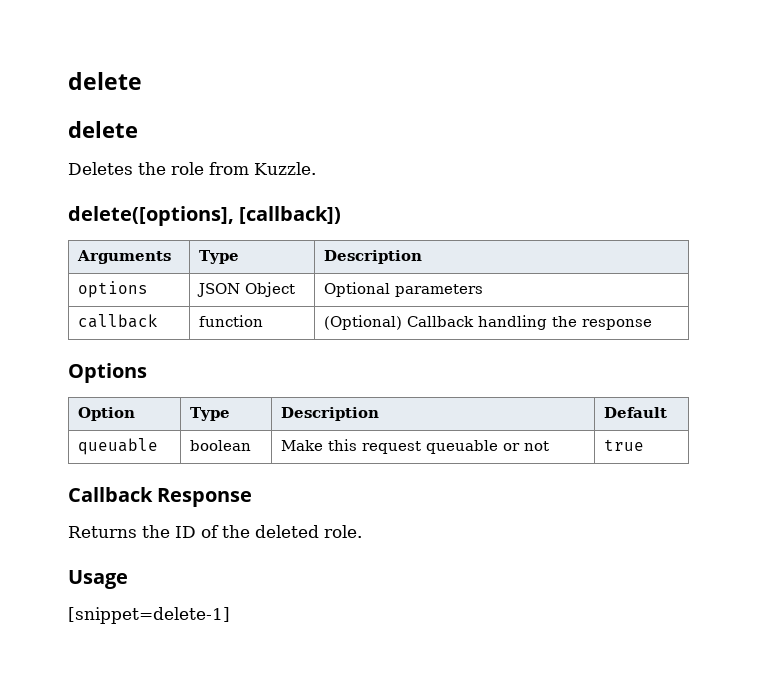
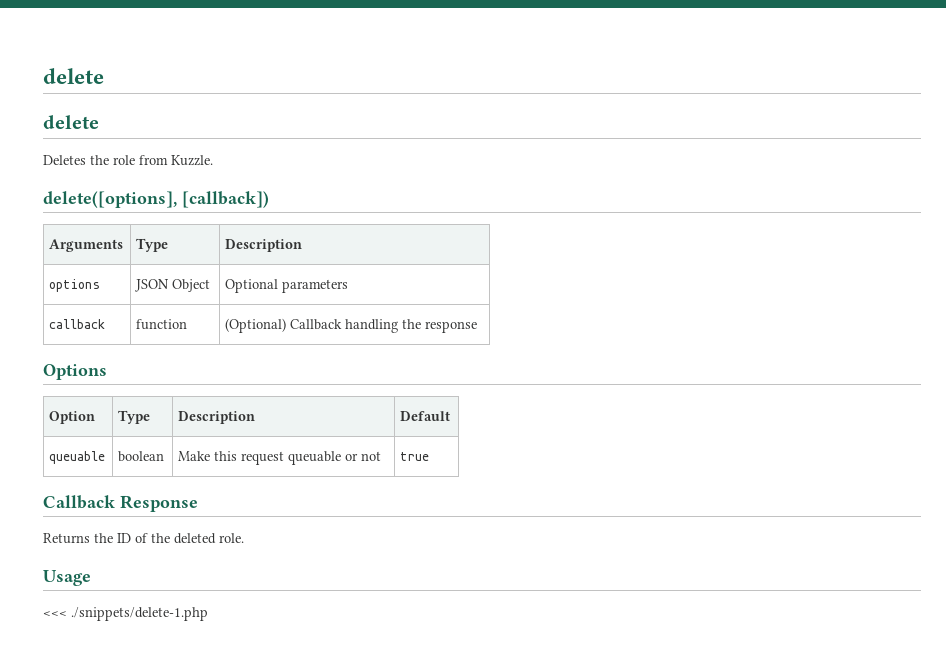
[68,607,230,624] [snippet=delete-1] -> [43,607,208,621] <<< ./snippets/delete-1.php

